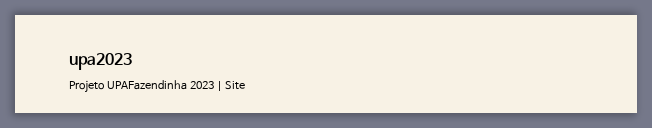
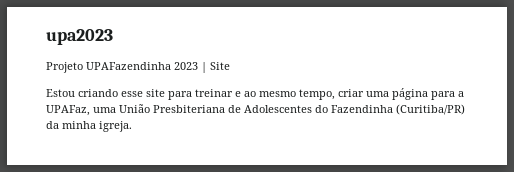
(245, 85) none -> [46,88,464,100] [46,104,465,116] [46,121,132,132] // Estou criando esse site para treinar e ao mesmo tempo, criar uma página para a UPAFaz, uma União Presbiteriana de Adolescentes do Fazendinha (Curitiba/PR) da minha igreja.

